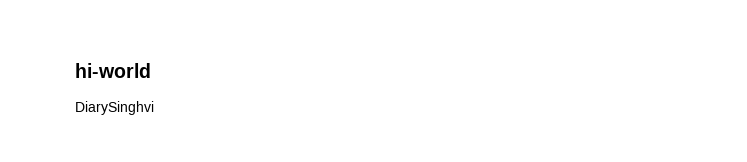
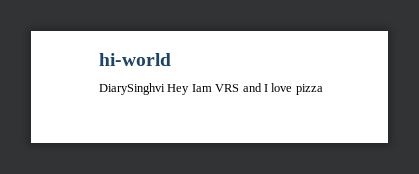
(154, 108) none -> [167,83,323,95] Hey Iam VRS and I love pizza

